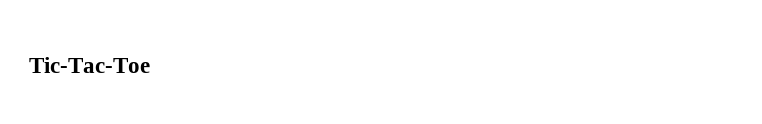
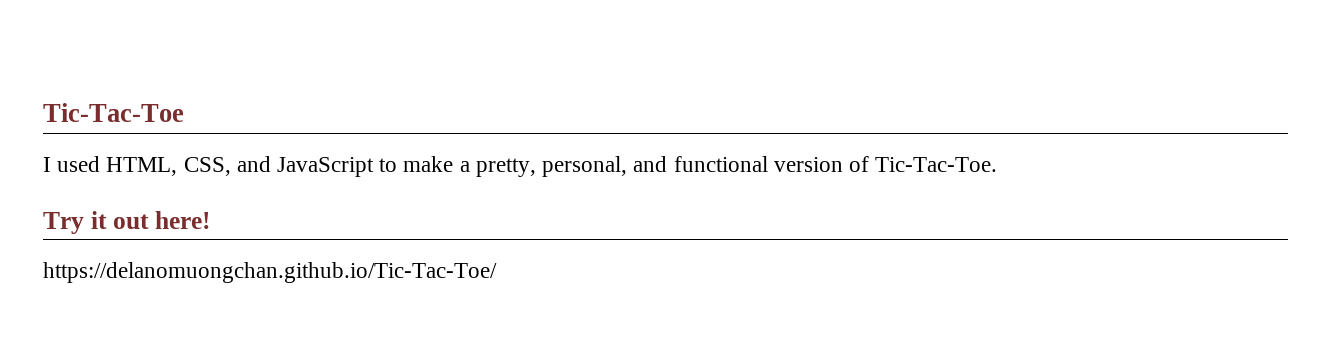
(150, 65) none -> [43,156,998,177] [43,211,210,234] [43,262,497,283] // I used HTML, CSS, and JavaScript to make a pretty, personal, and functional version of Tic-Tac-Toe. // Try it out here! // https://delanomuongchan.github.io/Tic-Tac-Toe/

